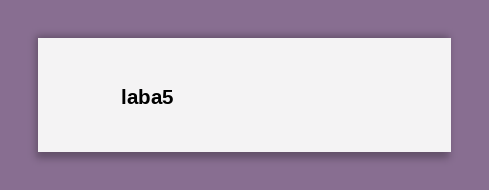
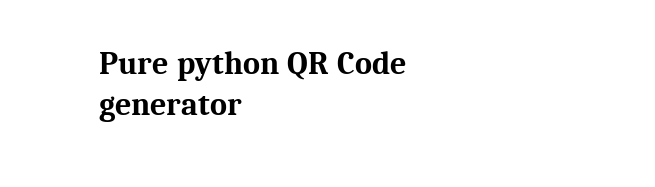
[121,89,173,104] laba5 -> [99,51,406,81] [99,96,242,122] Pure python QR Code generator

